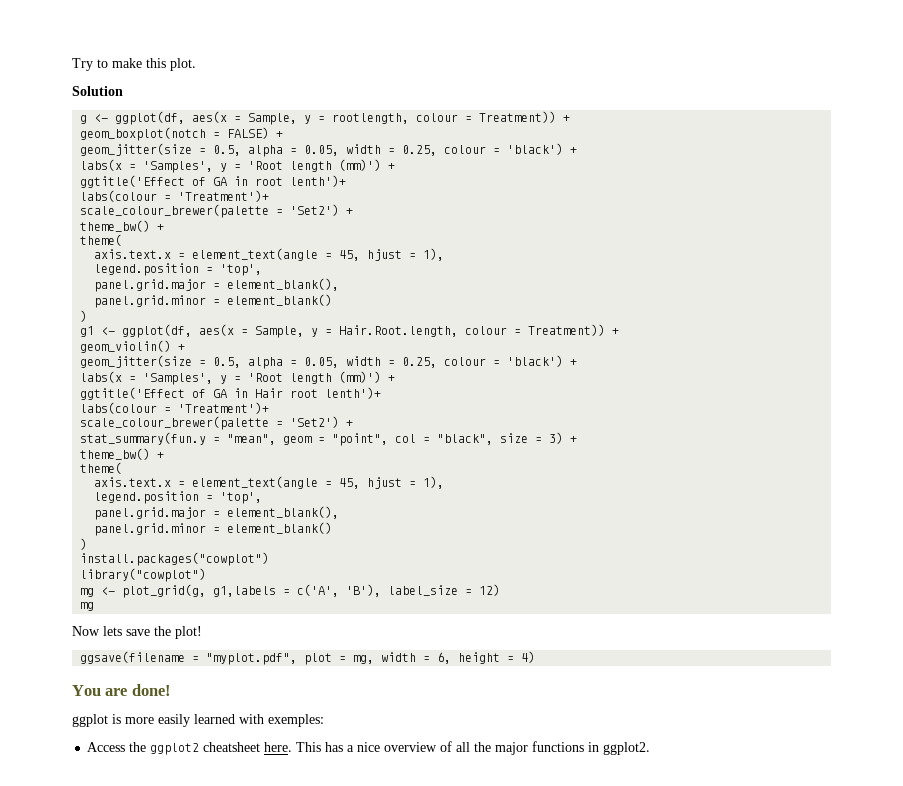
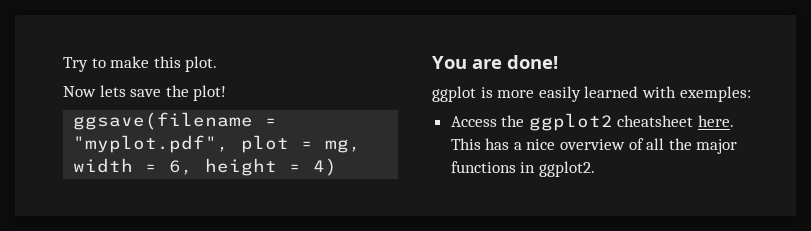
[72,86,123,96] [80,111,571,125] [80,127,284,141] [80,143,578,157] [80,159,396,173] [80,175,347,188] [80,190,270,202] [80,204,354,218] [80,220,165,232] [80,234,123,246] [94,248,445,261] [94,263,263,276] [94,278,340,292] [94,294,333,308] [80,310,88,322] [80,324,620,338] [80,340,186,353] [80,355,578,369] [80,371,396,385] [80,387,382,400] [80,402,270,414] [80,416,354,430] [80,432,578,446] [80,448,165,460] [80,462,123,474] [94,476,445,489] [94,491,263,504] [94,506,340,520] [94,522,333,536] [80,538,88,550] [80,552,270,566] [80,568,207,582] [80,584,501,598] [80,602,95,611] // Solution // g <- ggplot(df, aes(x = Sample, y = rootlength, colour = Treatment)) + // geom_boxplot(notch = FALSE) + // geom_jitter(size = 0.5, alpha = 0.05, width = 0.25, colour = 'black') + // labs(x = 'Samples', y = 'Root length (mm)') + // ggtitle('Effect of GA in root lenth')+ // labs(colour = 'Treatment')+ // scale_colour_brewer(palette = 'Set2') + // theme_bw() + // theme( // axis.text.x = element_text(angle = 45, hjust = 1), // legend.position = 'top', // panel.grid.major = element_blank(), // panel.grid.minor = element_blank() // ) // g1 <- ggplot(df, aes(x = Sample, y = Hair.Root.length, colour = Treatment)) + // geom_violin() + // geom_jitter(size = 0.5, alpha = 0.05, width = 0.25, colour = 'black') + // labs(x = 'Samples', y = 'Root length (mm)') + // ggtitle('Effect of GA in Hair root lenth')+ // labs(colour = 'Treatment')+ // scale_colour_brewer(palette = 'Set2') + // stat_summary(fun.y = "mean", geom = "point", col = "black", size = 3) + // theme_bw() + // theme( // axis.text.x = element_text(angle = 45, hjust = 1), // legend.position = 'top', // panel.grid.major = element_blank(), // panel.grid.minor = element_blank() // ) // install.packages("cowplot") // library("cowplot") // mg <- plot_grid(g, g1,labels = c('A', 'B'), label_size = 12) // mg -> (218, 64) none

